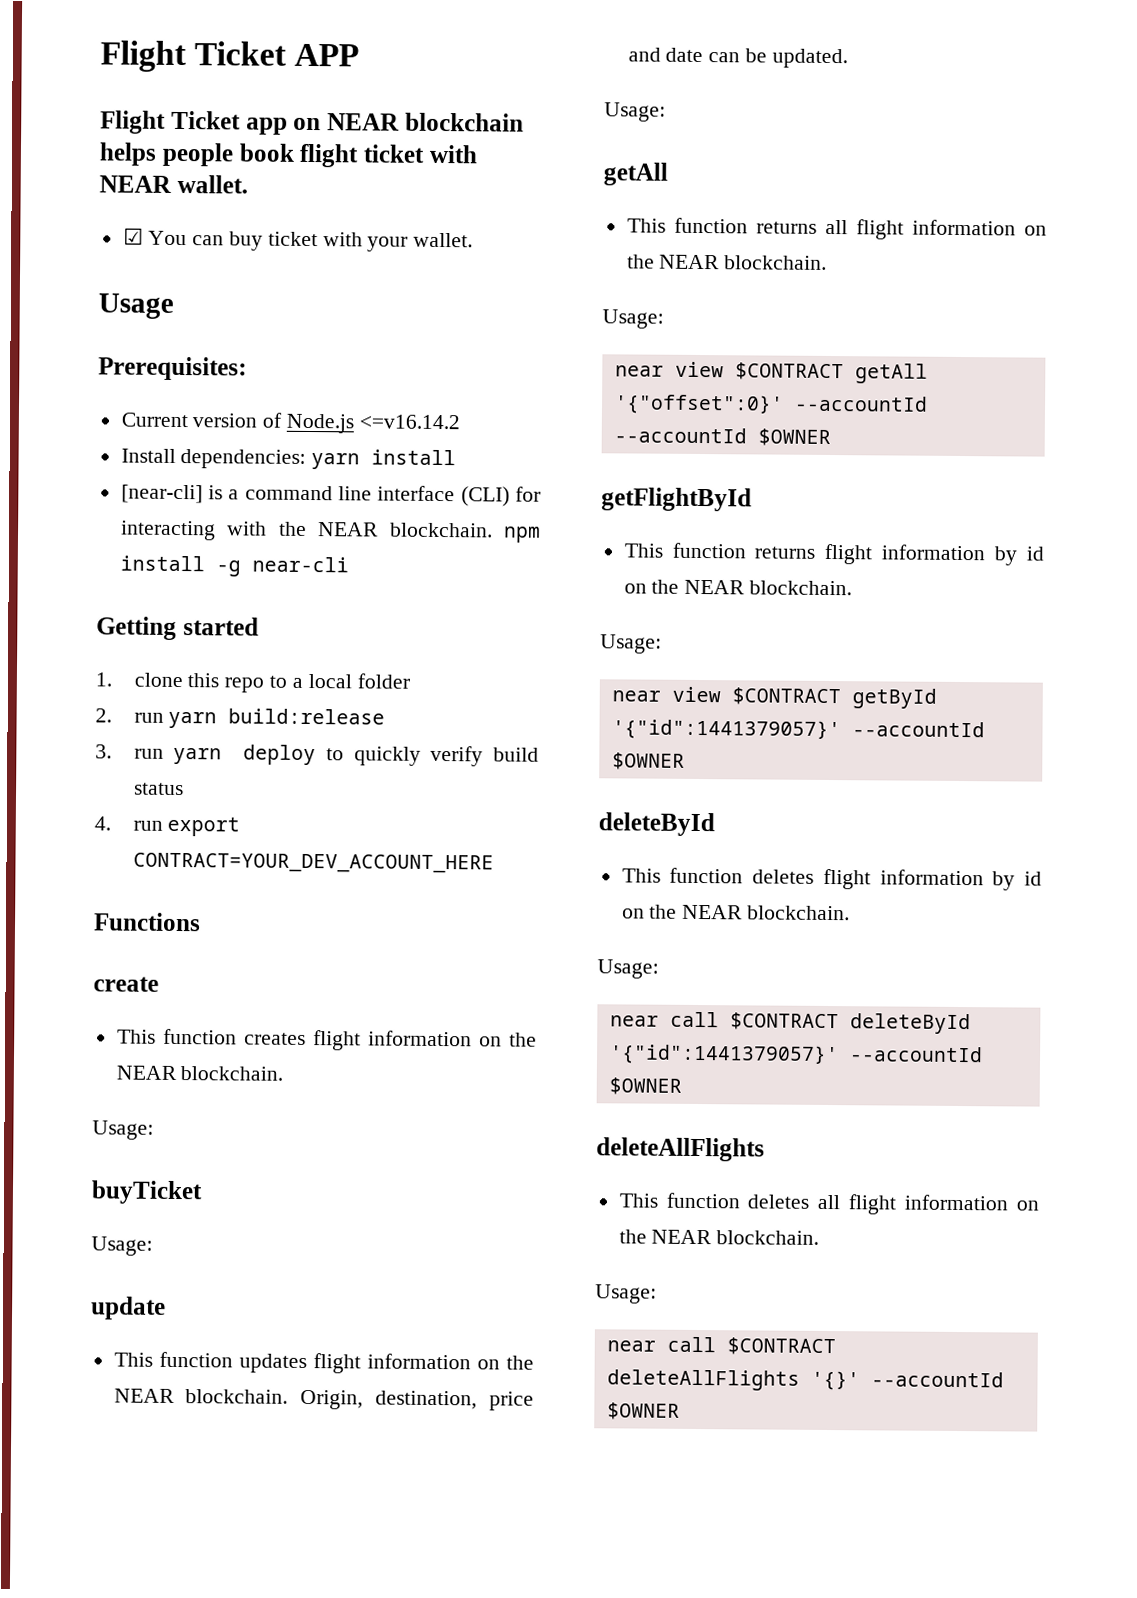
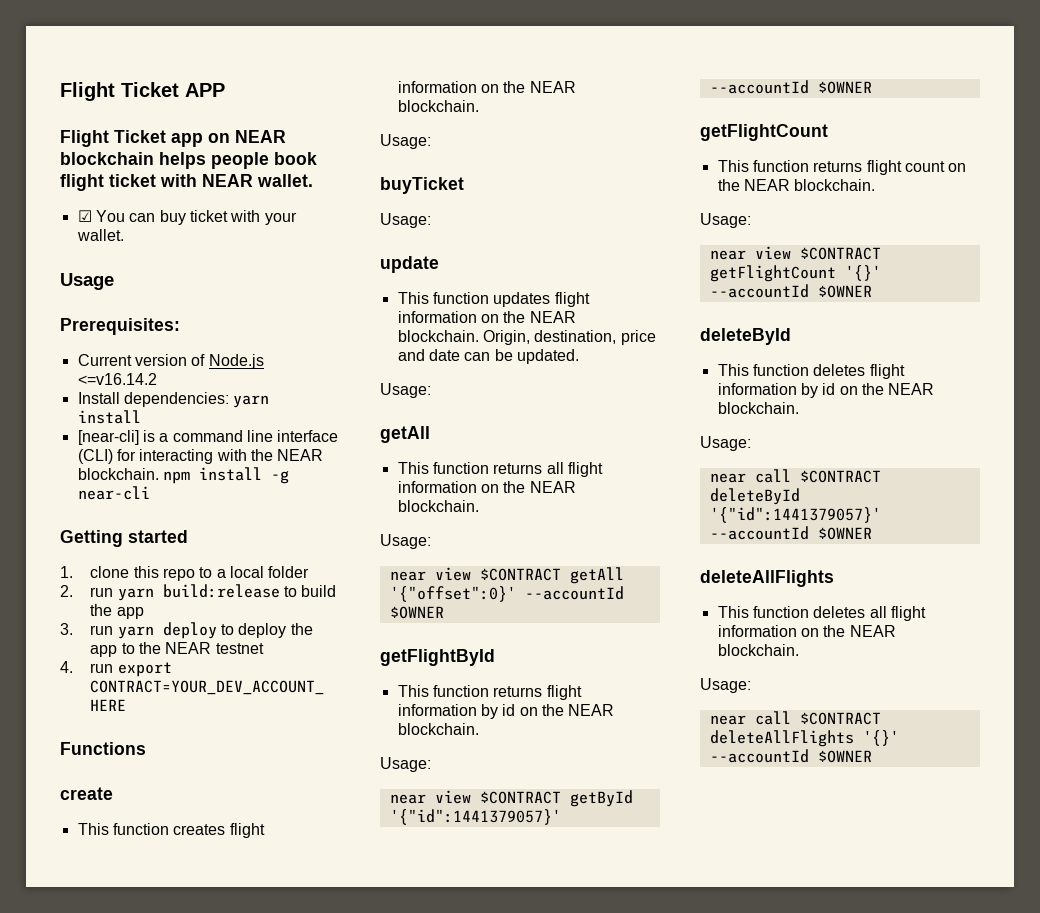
(386, 716) none -> [284,585,337,597] [90,604,144,619] to build the app
[353,745,539,767] [133,782,184,796] quickly verify build status -> [238,623,313,638] [90,642,264,657] deploy the app to the NEAR testnet
[613,427,747,444] --accountId -> (624, 593) none
(685, 761) none -> [700,124,828,141] [717,160,967,175] [717,179,876,191] [700,213,751,228] [709,246,881,260] [709,265,881,282] [709,284,872,298] // getFlightCount // This function returns flight count on the NEAR blockchain. // Usage: // near view $CONTRACT getFlightCount '{}' --accountId $OWNER

